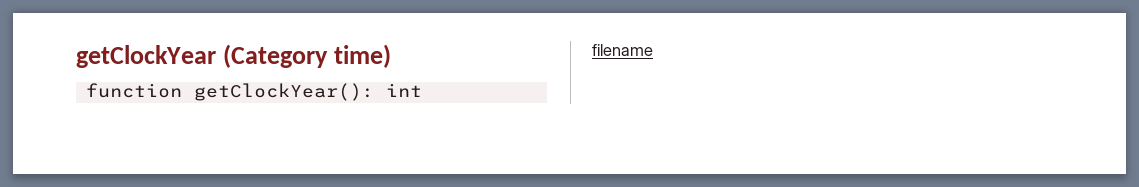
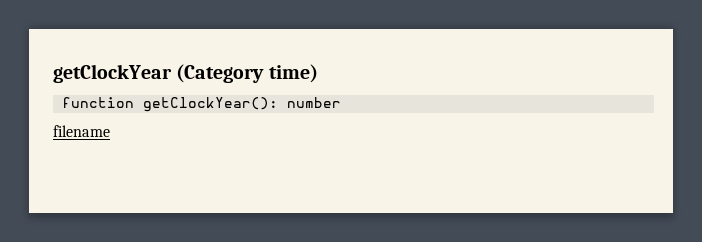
[385,83,422,97] int -> [287,97,342,108] number

